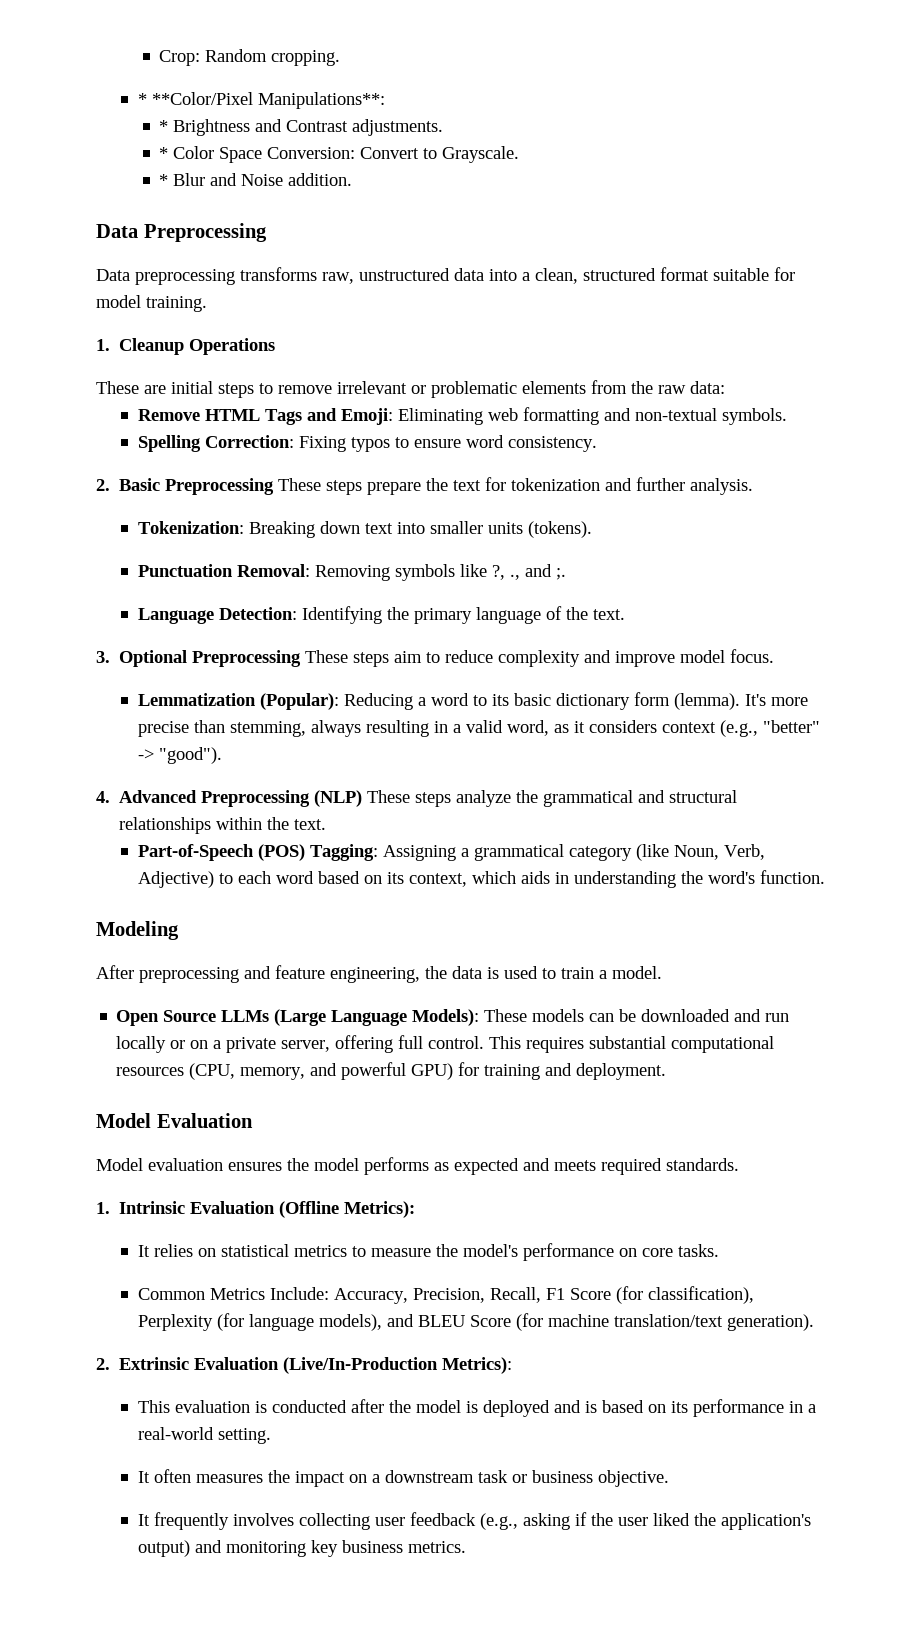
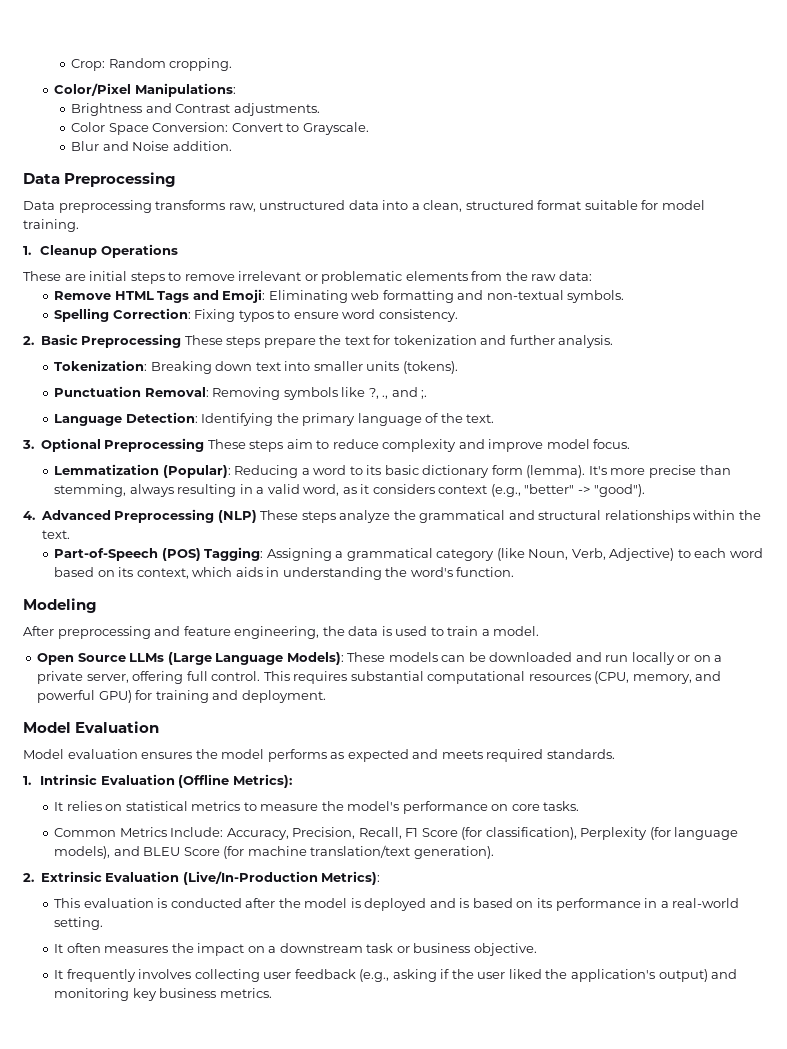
[137,92,385,109] [159,120,169,132] * **Color/Pixel Manipulations**: // * -> [54,83,236,97] Color/Pixel Manipulations: //
[159,147,169,159] * -> (320, 109) none
[159,174,169,186] * -> (369, 128) none

